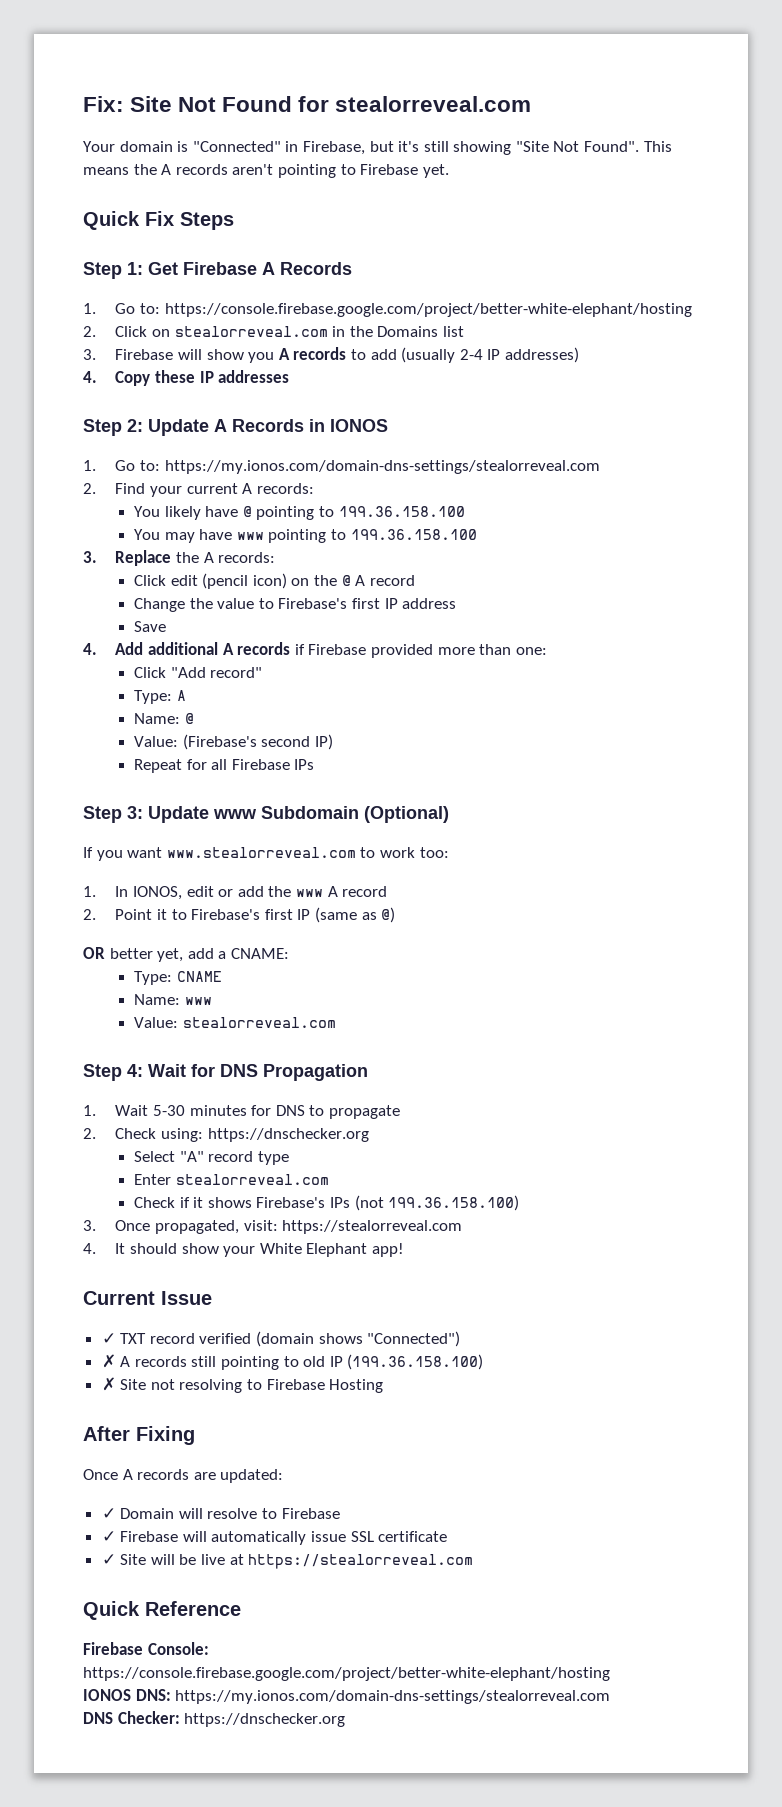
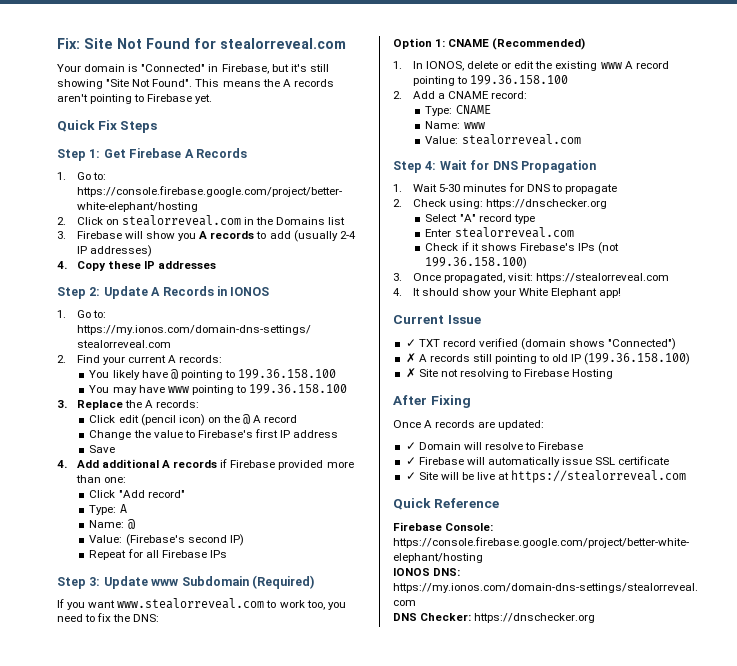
[364,806,449,823] (Optional) -> [251,575,314,589] (Required)
[419,847,449,858] [83,886,388,900] [83,907,396,923] [83,947,289,962] too: // 1. In IONOS, edit or add the www A record // 2. Point it to Firebase's first IP (same as @) // OR better yet, add a CNAME: -> [306,600,346,610] [57,613,160,622] [393,38,586,50] [393,61,669,71] [412,75,568,86] [393,91,528,99] too, you need to fix the DNS: // Option 1: CNAME (Recommended) // 1. In IONOS, delete or edit the existing www A record pointing to 199.36.158.100 // 2. Add a CNAME record:

